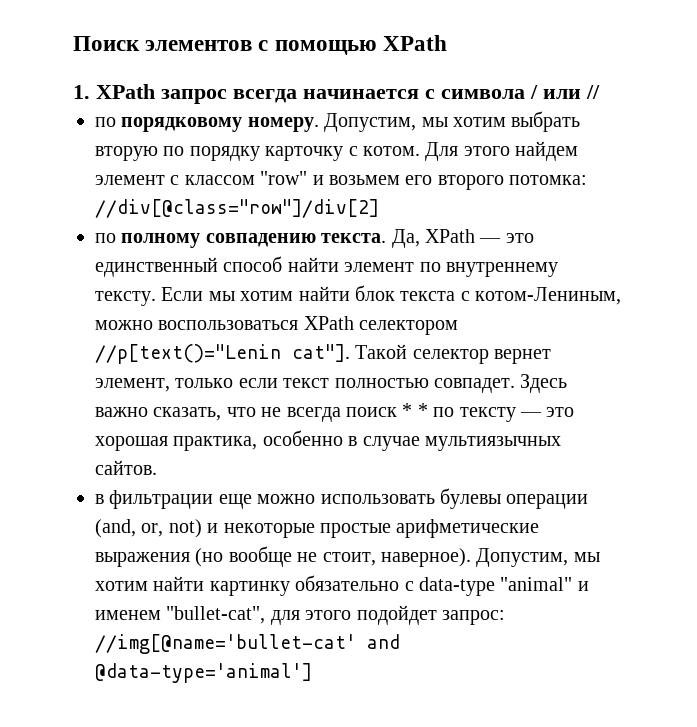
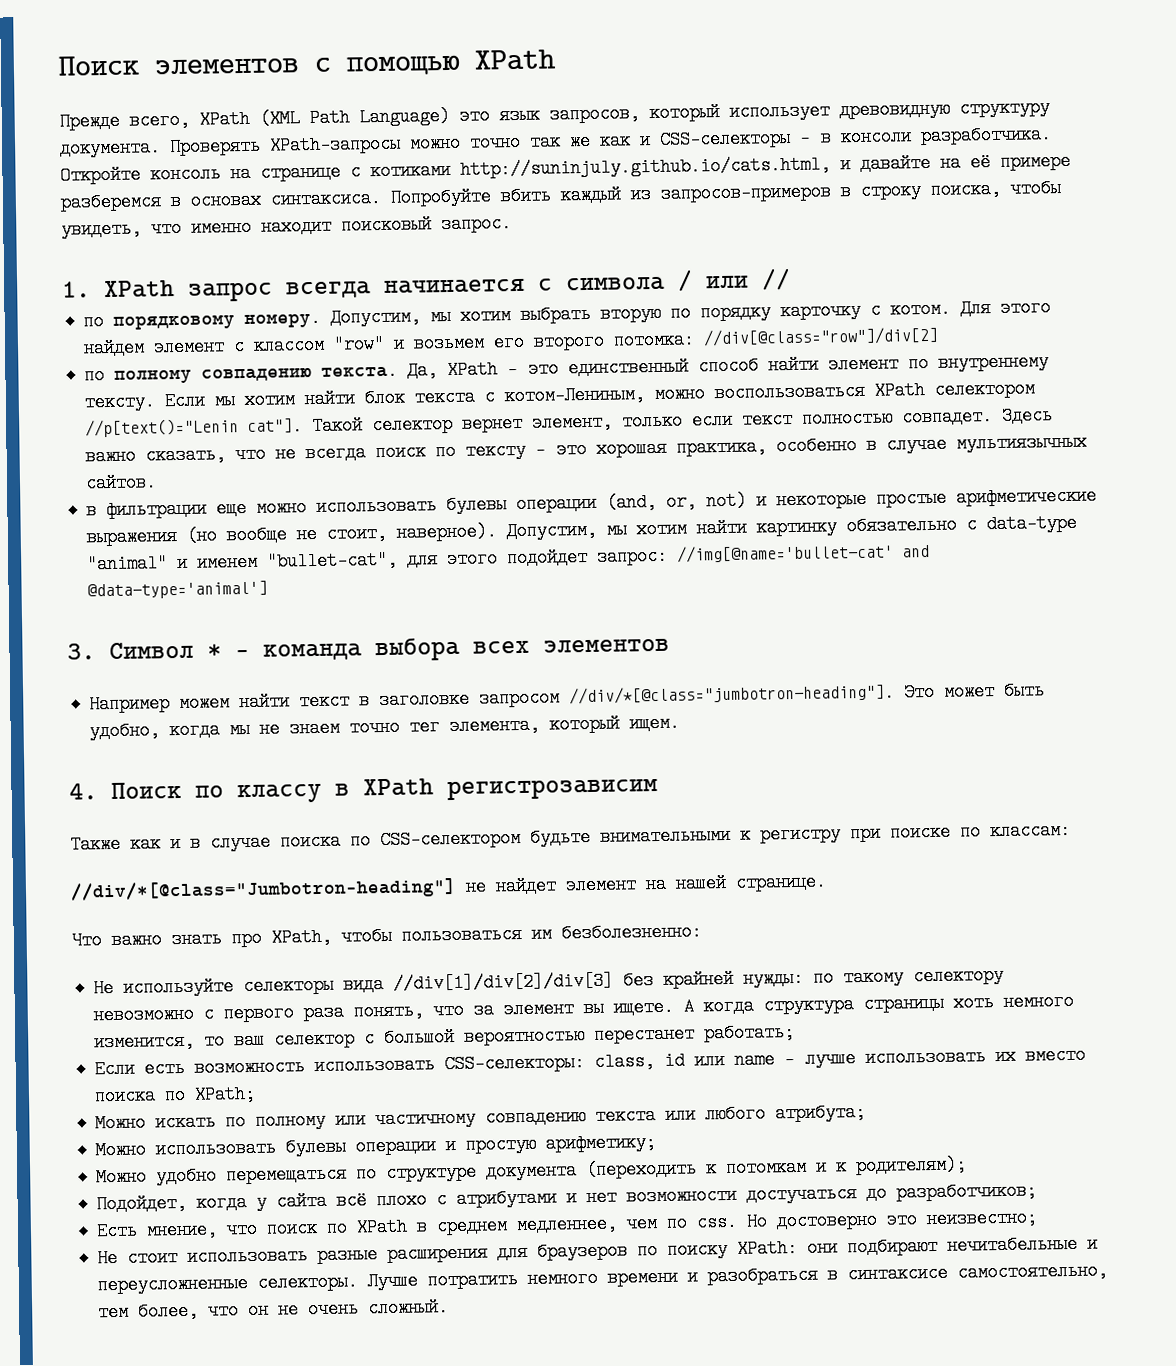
(447, 43) none -> [59,99,1050,131] [59,125,1052,158] [60,152,1071,185] [60,179,1061,212] [61,214,512,239] // Прежде всего, XPath (XML Path Language) это язык запросов, который использует древовидную структуру документа. Проверять XPath-запросы можно точно так же как и CSS-селекторы — в консоли разработчика. Откройте консоль на странице с котиками http://suninjuly.github.io/cats.html, и давайте на её примере разберемся в основах синтаксиса. Попробуйте вбить каждый из запросов-примеров в строку поиска, чтобы увидеть, что именно находит поисковый запрос.
[402,403,428,417] * * -> (427, 452) none
(312, 673) none -> [67,637,670,662] [89,682,1046,714] [89,713,681,741] [69,777,658,804] [70,820,1071,854] [70,872,827,902] [71,922,702,950] [93,966,1005,998] [93,992,1075,1025] [94,1023,796,1052] [94,1046,1087,1079] [94,1084,257,1106] [95,1102,867,1133] [95,1133,657,1160] [96,1155,968,1187] [96,1181,1038,1214] [96,1208,1039,1241] [97,1235,1099,1268] [97,1261,1109,1295] [98,1298,450,1322] // 3. Символ * — команда выбора всех элементов // Например можем найти текст в заголовке запросом //div/*[@class="jumbotron-heading"]. Это может быть удобно, когда мы не знаем точно тег элемента, который ищем. // 4. Поиск по классу в XPath регистрозависим // Также как и в случае поиска по CSS-селектором будьте внимательными к регистру при поиске по классам: // //div/*[@class="Jumbotron-heading"] не найдет элемент на нашей странице. // Что важно знать про XPath, чтобы пользоваться им безболезненно: // Не используйте селекторы вида //div[1]/div[2]/div[3] без крайней нужды: по такому селектору невозможно с первого раза понять, что за элемент вы ищете. А когда структура страницы хоть немного изменится, то ваш селектор с большой вероятностью перестанет работать; // Если есть возможность использовать CSS-селекторы: сlass, id или name — лучше использовать их вместо поиска по XPath; // Можно искать по полному или частичному совпадению текста или любого атрибута; // Можно использовать булевы операции и простую арифметику; // Можно удобно перемещаться по структуре документа (переходить к потомкам и к родителям); // Подойдет, когда у сайта всё плохо с атрибутами и нет возможности достучаться до разработчиков; // Есть мнение, что поиск по XPath в среднем медленнее, чем по css. Но достоверно это неизвестно; // Не стоит использовать разные расширения для браузеров по поиску XPath: они подбирают нечитабельные и переусложненные селекторы. Лучше потратить немного времени и разобраться в синтаксисе самостоятельно, тем более, что он не очень сложный.

